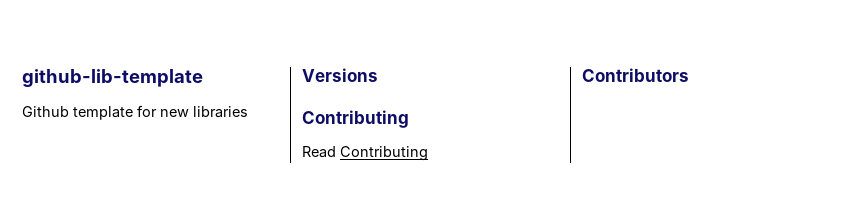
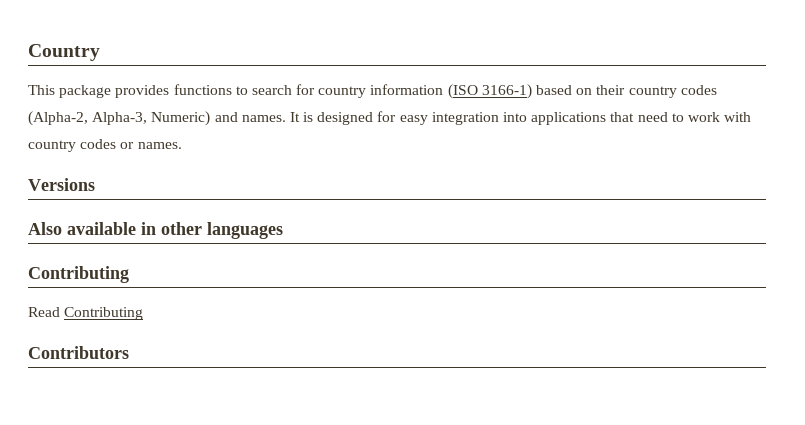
[22,69,203,87] [22,105,248,120] [302,68,378,82] github-lib-template // Github template for new libraries // Versions -> [28,44,100,61] [28,84,717,99] [28,111,752,126] [28,139,182,152] [28,178,95,191] [28,222,283,239] Country // This package provides functions to search for country information (ISO 3166-1) based on their country codes (Alpha-2, Alpha-3, Numeric) and names. It is designed for easy integration into applications that need to work with country codes or names. // Versions // Also available in other languages

